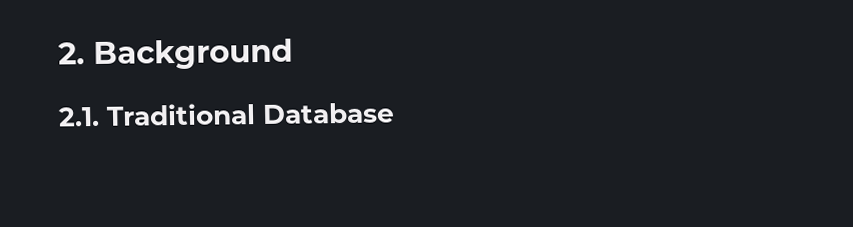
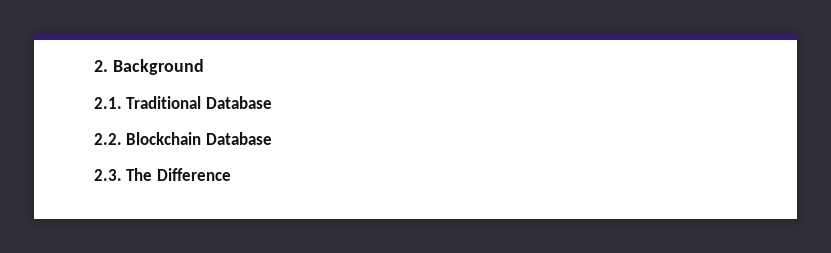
(395, 113) none -> [94,132,272,145] [94,168,231,181] // 2.2. Blockchain Database // 2.3. The Difference

